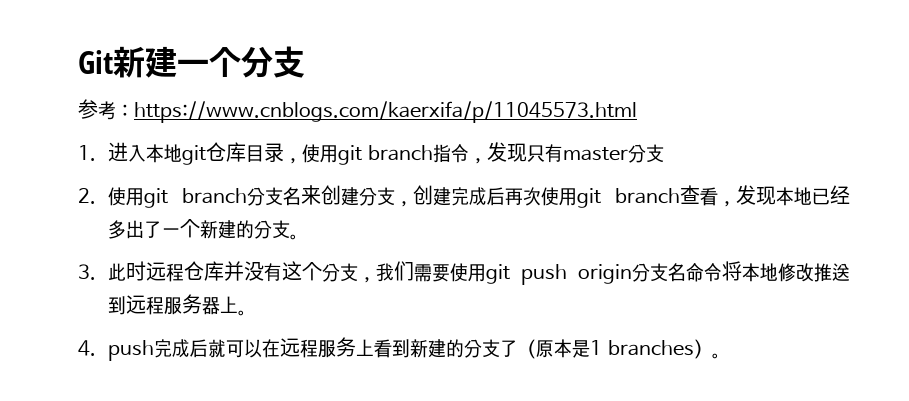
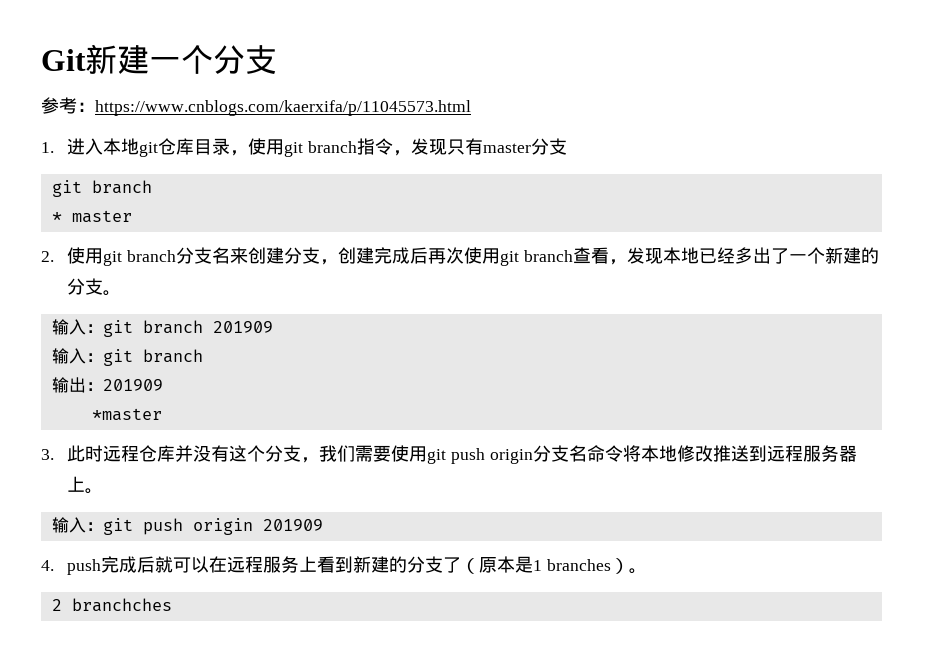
(664, 153) none -> [51,180,152,197] [51,210,132,223] // git branch // * master
(300, 237) none -> [51,319,273,337] [51,348,203,366] [51,377,163,393] [91,408,162,421] // 输入：git branch 201909 // 输入：git branch // 输出：201909 // *master
(248, 313) none -> [51,517,323,535] // 输入：git push origin 201909
(721, 356) none -> [51,598,172,612] // 2 branchches

